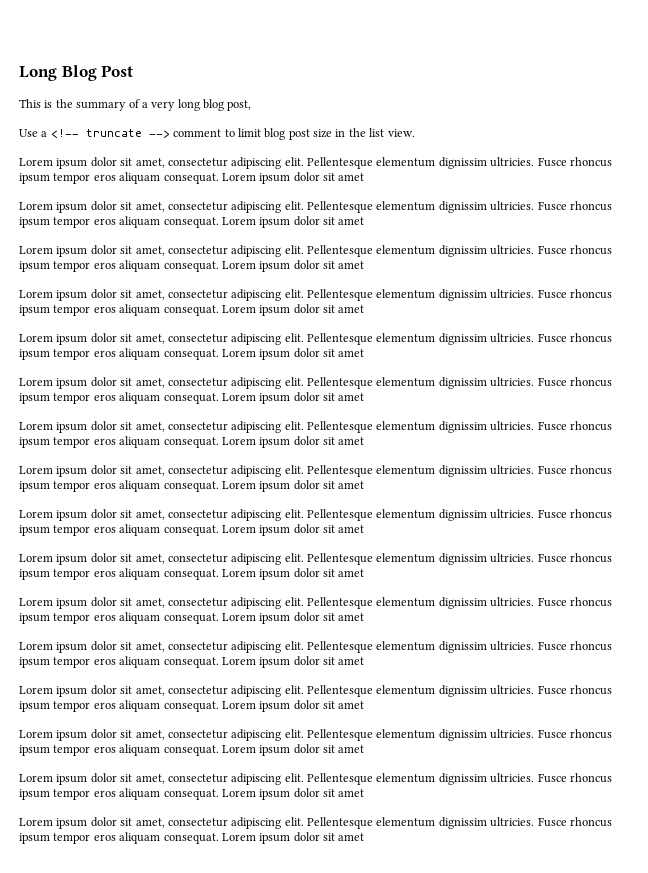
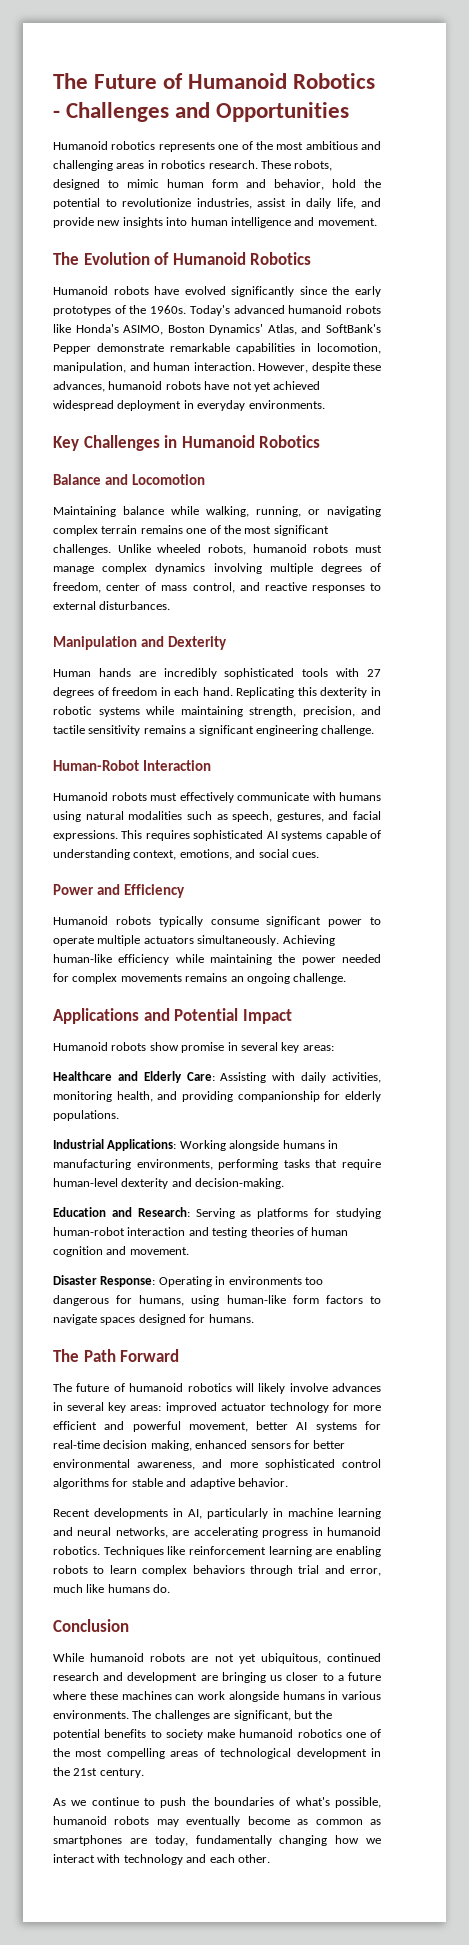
[19,65,134,81] [19,99,252,111] [19,128,415,140] [19,157,612,169] [19,172,365,184] [19,201,612,213] [19,216,365,228] [19,245,612,257] [19,260,365,272] [19,289,612,301] [19,304,365,316] [19,333,612,345] [19,348,365,360] [19,377,612,389] [19,392,365,404] [19,421,612,433] [19,436,365,448] [19,465,612,477] [19,480,365,492] [19,509,612,521] [19,524,365,536] [19,553,612,565] [19,568,365,580] [19,597,612,609] [19,612,365,624] [19,641,612,653] [19,656,365,668] [19,685,612,697] [19,700,365,712] [19,729,612,741] [19,744,365,756] [19,773,612,785] [19,788,365,800] [19,817,612,829] [19,832,365,844] Long Blog Post // This is the summary of a very long blog post, // Use a <!-- truncate --> comment to limit blog post size in the list view. // Lorem ipsum dolor sit amet, consectetur adipiscing elit. Pellentesque elementum dignissim ultricies. Fusce rhoncus ipsum tempor eros aliquam consequat. Lorem ipsum dolor sit amet // Lorem ipsum dolor sit amet, consectetur adipiscing elit. Pellentesque elementum dignissim ultricies. Fusce rhoncus ipsum tempor eros aliquam consequat. Lorem ipsum dolor sit amet // Lorem ipsum dolor sit amet, consectetur adipiscing elit. Pellentesque elementum dignissim ultricies. Fusce rhoncus ipsum tempor eros aliquam consequat. Lorem ipsum dolor sit amet // Lorem ipsum dolor sit amet, consectetur adipiscing elit. Pellentesque elementum dignissim ultricies. Fusce rhoncus ipsum tempor eros aliquam consequat. Lorem ipsum dolor sit amet // Lorem ipsum dolor sit amet, consectetur adipiscing elit. Pellentesque elementum dignissim ultricies. Fusce rhoncus ipsum tempor eros aliquam consequat. Lorem ipsum dolor sit amet // Lorem ipsum dolor sit amet, consectetur adipiscing elit. Pellentesque elementum dignissim ultricies. Fusce rhoncus ipsum tempor eros aliquam consequat. Lorem ipsum dolor sit amet // Lorem ipsum dolor sit amet, consectetur adipiscing elit. Pellentesque elementum dignissim ultricies. Fusce rhoncus ipsum tempor eros aliquam consequat. Lorem ipsum dolor sit amet // Lorem ipsum dolor sit amet, consectetur adipiscing elit. Pellentesque elementum dignissim ultricies. Fusce rhoncus ipsum tempor eros aliquam consequat. Lorem ipsum dolor sit amet // Lorem ipsum dolor sit amet, consectetur adipiscing elit. Pellentesque elementum dignissim ultricies. Fusce rhoncus ipsum tempor eros aliquam consequat. Lorem ipsum dolor sit amet // Lorem ipsum dolor sit amet, consectetur adipiscing elit. Pellentesque elementum dignissim ultricies. Fusce rhoncus ipsum tempor eros aliquam consequat. Lorem ipsum dolor sit amet // Lorem ipsum dolor sit amet, consectetur adipiscing elit. Pellentesque elementum dignissim ultricies. Fusce rhoncus ipsum tempor eros aliquam consequat. Lorem ipsum dolor sit amet // Lorem ipsum dolor sit amet, consectetur adipiscing elit. Pellentesque elementum dignissim ultricies. Fusce rhoncus ipsum tempor eros aliquam consequat. Lorem ipsum dolor sit amet // Lorem ipsum dolor sit amet, consectetur adipiscing elit. Pellentesque elementum dignissim ultricies. Fusce rhoncus ipsum tempor eros aliquam consequat. Lorem ipsum dolor sit amet // Lorem ipsum dolor sit amet, consectetur adipiscing elit. Pellentesque elementum dignissim ultricies. Fusce rhoncus ipsum tempor eros aliquam consequat. Lorem ipsum dolor sit amet // Lorem ipsum dolor sit amet, consectetur adipiscing elit. Pellentesque elementum dignissim ultricies. Fusce rhoncus ipsum tempor eros aliquam consequat. Lorem ipsum dolor sit amet // Lorem ipsum dolor sit amet, consectetur adipiscing elit. Pellentesque elementum dignissim ultricies. Fusce rhoncus ipsum tempor eros aliquam consequat. Lorem ipsum dolor sit amet -> [53,73,376,89] [53,102,350,122] [53,141,381,152] [53,160,333,171] [53,179,381,190] [53,198,381,209] [53,217,377,228] [53,252,312,265] [53,286,381,297] [53,305,382,316] [53,324,381,335] [53,343,381,354] [53,362,381,373] [53,381,321,392] [53,400,325,411] [53,435,321,451] [53,474,205,485] [53,506,381,517] [53,525,329,536] [53,544,382,555] [53,563,381,574] [53,582,381,593] [53,601,171,610] [53,636,227,650] [53,668,381,679] [53,687,381,698] [53,706,381,717] [53,725,375,736] [53,760,211,771] [53,792,381,803] [53,811,381,822] [53,830,381,841] [53,849,319,860] [53,884,185,898] [53,916,381,927] [53,935,335,946] [53,954,381,965] [53,973,347,984] [53,1008,292,1024] [53,1042,334,1053] [53,1071,381,1083] [53,1091,381,1102] [53,1110,119,1121] [53,1139,338,1151] [53,1159,381,1170] [53,1178,285,1189] [53,1207,381,1219] [53,1227,349,1238] [53,1246,189,1257] [53,1275,323,1287] [53,1295,381,1306] [53,1314,254,1325] [53,1349,180,1362] [53,1383,381,1394] [53,1402,381,1413] [53,1421,381,1432] [53,1440,346,1451] [53,1459,381,1470] [53,1478,288,1489] [53,1508,381,1519] [53,1527,381,1538] [53,1546,381,1557] [53,1565,381,1576] [53,1584,171,1593] [53,1619,129,1632] [53,1653,381,1664] [53,1672,382,1683] [53,1691,381,1702] [53,1710,333,1721] [53,1729,381,1740] [53,1748,381,1759] [53,1767,144,1778] [53,1797,381,1808] [53,1816,381,1827] [53,1835,381,1846] [53,1854,270,1865] The Future of Humanoid Robotics - Challenges and Opportunities // Humanoid robotics represents one of the most ambitious and challenging areas in robotics research. These robots, designed to mimic human form and behavior, hold the potential to revolutionize industries, assist in daily life, and provide new insights into human intelligence and movement. // The Evolution of Humanoid Robotics // Humanoid robots have evolved significantly since the early prototypes of the 1960s. Today's advanced humanoid robots like Honda's ASIMO, Boston Dynamics' Atlas, and SoftBank's Pepper demonstrate remarkable capabilities in locomotion, manipulation, and human interaction. However, despite these advances, humanoid robots have not yet achieved widespread deployment in everyday environments. // Key Challenges in Humanoid Robotics // Balance and Locomotion // Maintaining balance while walking, running, or navigating complex terrain remains one of the most significant challenges. Unlike wheeled robots, humanoid robots must manage complex dynamics involving multiple degrees of freedom, center of mass control, and reactive responses to external disturbances. // Manipulation and Dexterity // Human hands are incredibly sophisticated tools with 27 degrees of freedom in each hand. Replicating this dexterity in robotic systems while maintaining strength, precision, and tactile sensitivity remains a significant engineering challenge. // Human-Robot Interaction // Humanoid robots must effectively communicate with humans using natural modalities such as speech, gestures, and facial expressions. This requires sophisticated AI systems capable of understanding context, emotions, and social cues. // Power and Efficiency // Humanoid robots typically consume significant power to operate multiple actuators simultaneously. Achieving human-like efficiency while maintaining the power needed for complex movements remains an ongoing challenge. // Applications and Potential Impact // Humanoid robots show promise in several key areas: // Healthcare and Elderly Care: Assisting with daily activities, monitoring health, and providing companionship for elderly populations. // Industrial Applications: Working alongside humans in manufacturing environments, performing tasks that require human-level dexterity and decision-making. // Education and Research: Serving as platforms for studying human-robot interaction and testing theories of human cognition and movement. // Disaster Response: Operating in environments too dangerous for humans, using human-like form factors to navigate spaces designed for humans. // The Path Forward // The future of humanoid robotics will likely involve advances in several key areas: improved actuator technology for more efficient and powerful movement, better AI systems for real-time decision making, enhanced sensors for better environmental awareness, and more sophisticated control algorithms for stable and adaptive behavior. // Recent developments in AI, particularly in machine learning and neural networks, are accelerating progress in humanoid robotics. Techniques like reinforcement learning are enabling robots to learn complex behaviors through trial and error, much like humans do. // Conclusion // While humanoid robots are not yet ubiquitous, continued research and development are bringing us closer to a future where these machines can work alongside humans in various environments. The challenges are significant, but the potential benefits to society make humanoid robotics one of the most compelling areas of technological development in the 21st century. // As we continue to push the boundaries of what's possible, humanoid robots may eventually become as common as smartphones are today, fundamentally changing how we interact with technology and each other.

